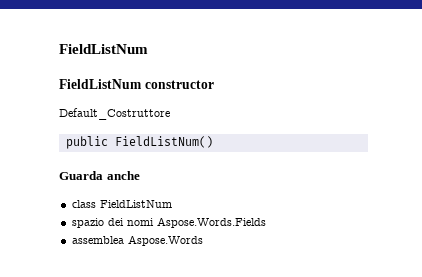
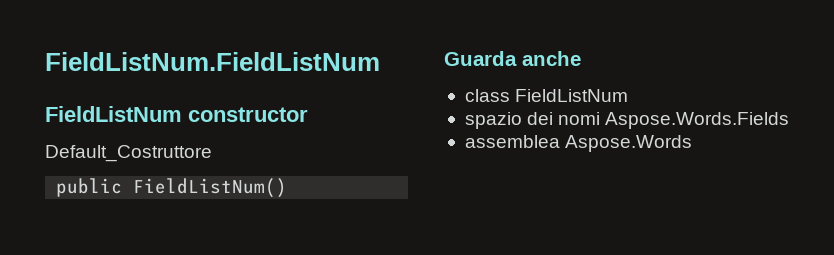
[59,44,148,54] FieldListNum -> [45,52,380,71] FieldListNum.FieldListNum

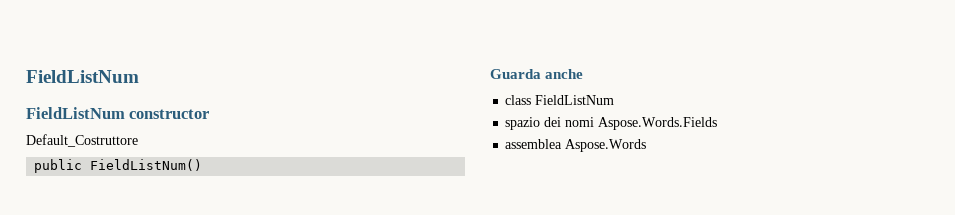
[45,52,380,71] FieldListNum.FieldListNum -> [26,70,139,83] FieldListNum

